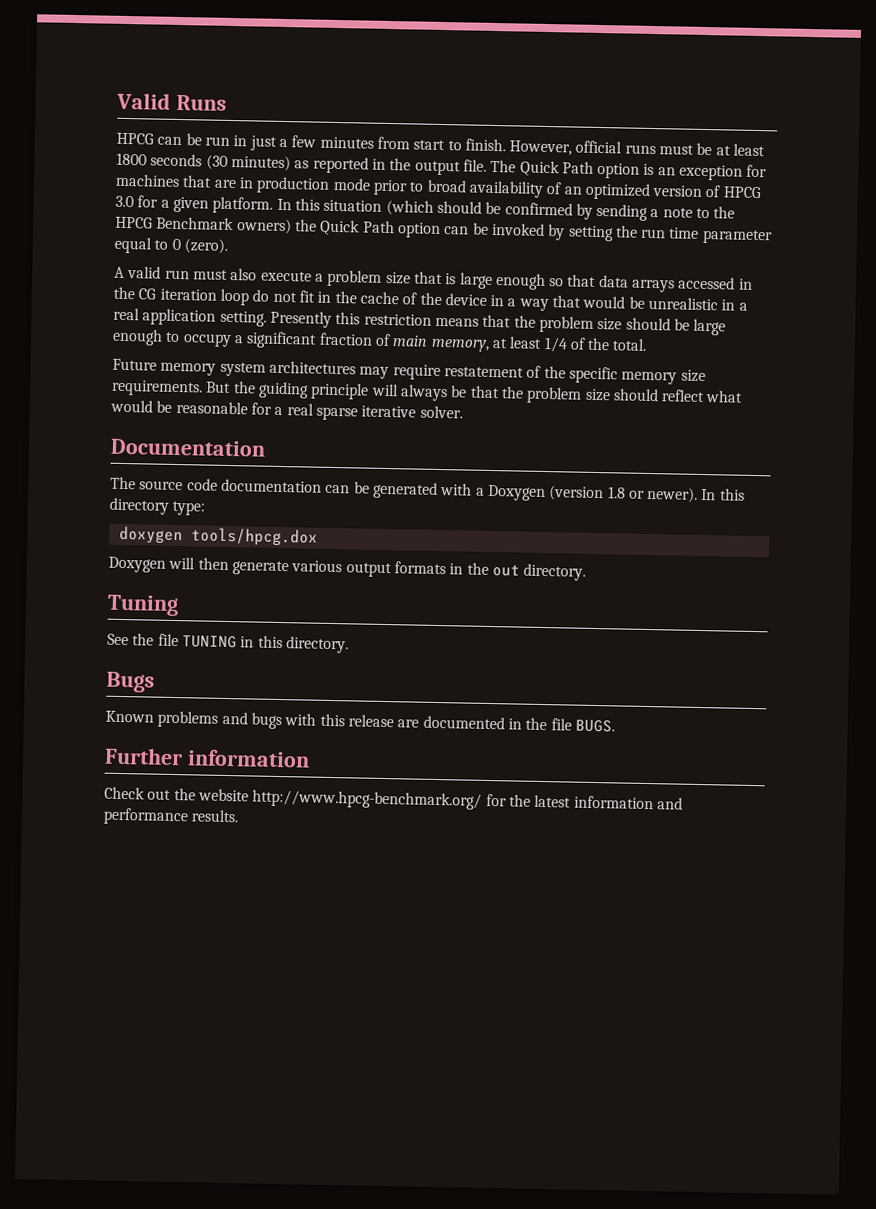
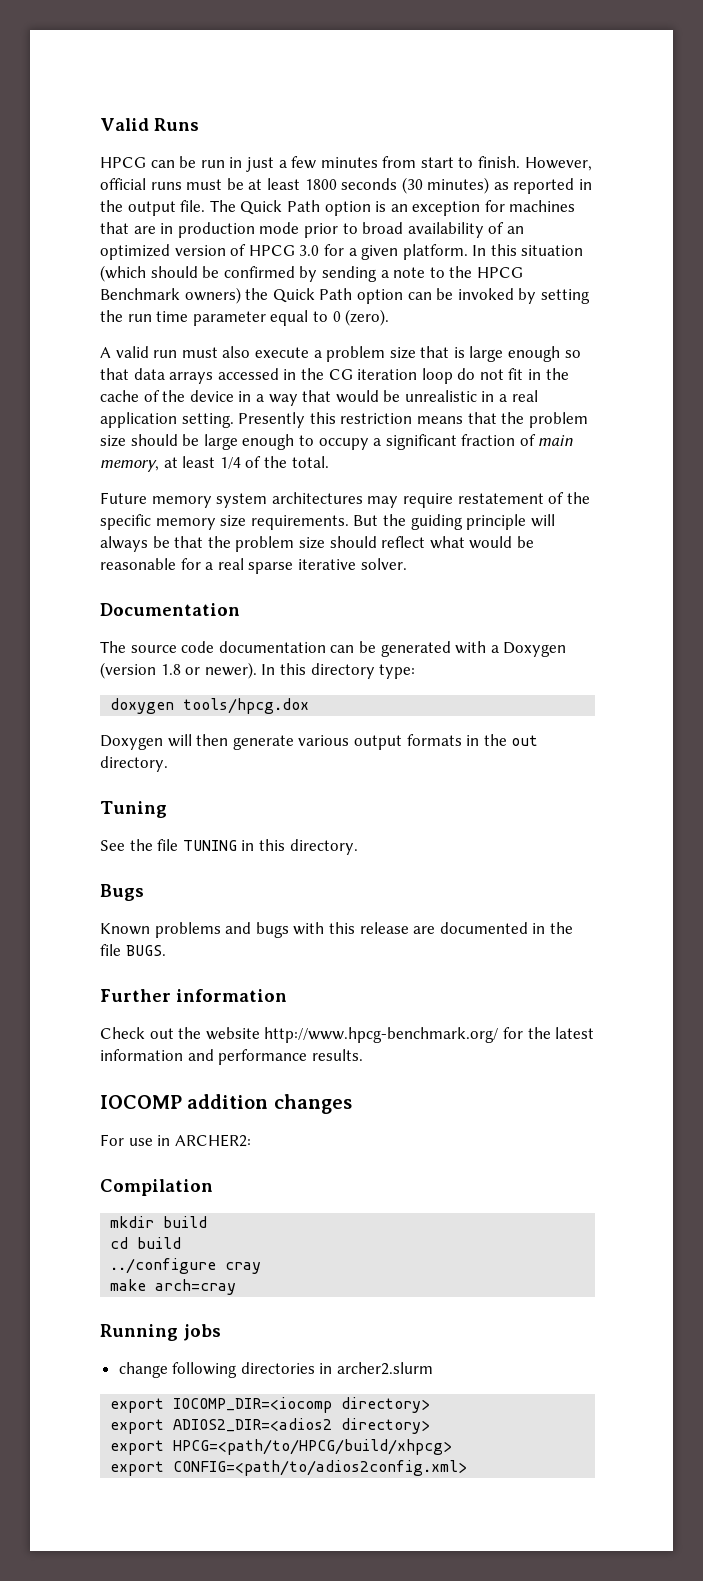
(240, 816) none -> [100,1094,352,1114] [100,1134,251,1147] [100,1179,213,1196] [110,1216,208,1228] [110,1237,182,1249] [110,1258,262,1274] [110,1279,237,1295] [100,1324,221,1341] [118,1362,434,1378] [110,1397,431,1413] [110,1418,431,1434] [110,1439,453,1455] [110,1460,468,1476] // IOCOMP addition changes // For use in ARCHER2: // Compilation // mkdir build // cd build // ../configure cray // make arch=cray // Running jobs // change following directories in archer2.slurm // export IOCOMP_DIR=<iocomp directory> // export ADIOS2_DIR=<adios2 directory> // export HPCG=<path/to/HPCG/build/xhpcg> // export CONFIG=<path/to/adios2config.xml>

